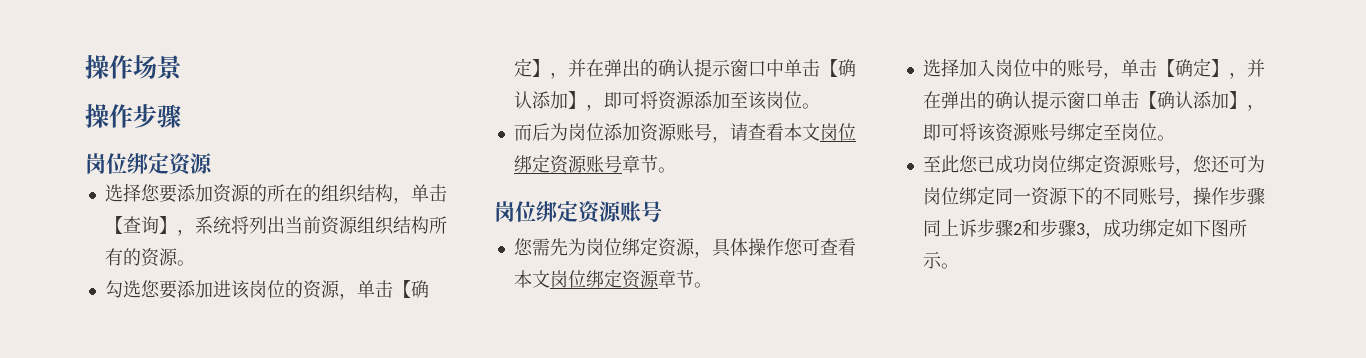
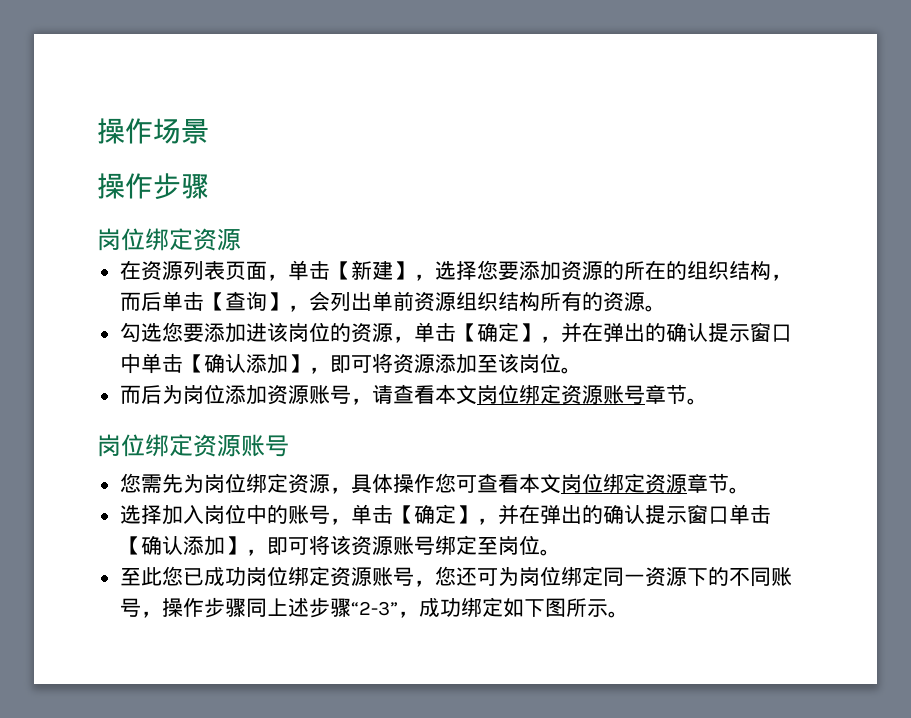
(213, 163) none -> [119,260,435,281] 在资源列表页面，单击【新建】，
(411, 200) none -> [119,292,162,311] 而后
[194,216,303,234] 系统将列出当 -> [308,291,393,312] 会列出单
[958,219,1085,237] 诉步骤2和步骤3 -> [287,597,398,618] 述步骤“2-3”

